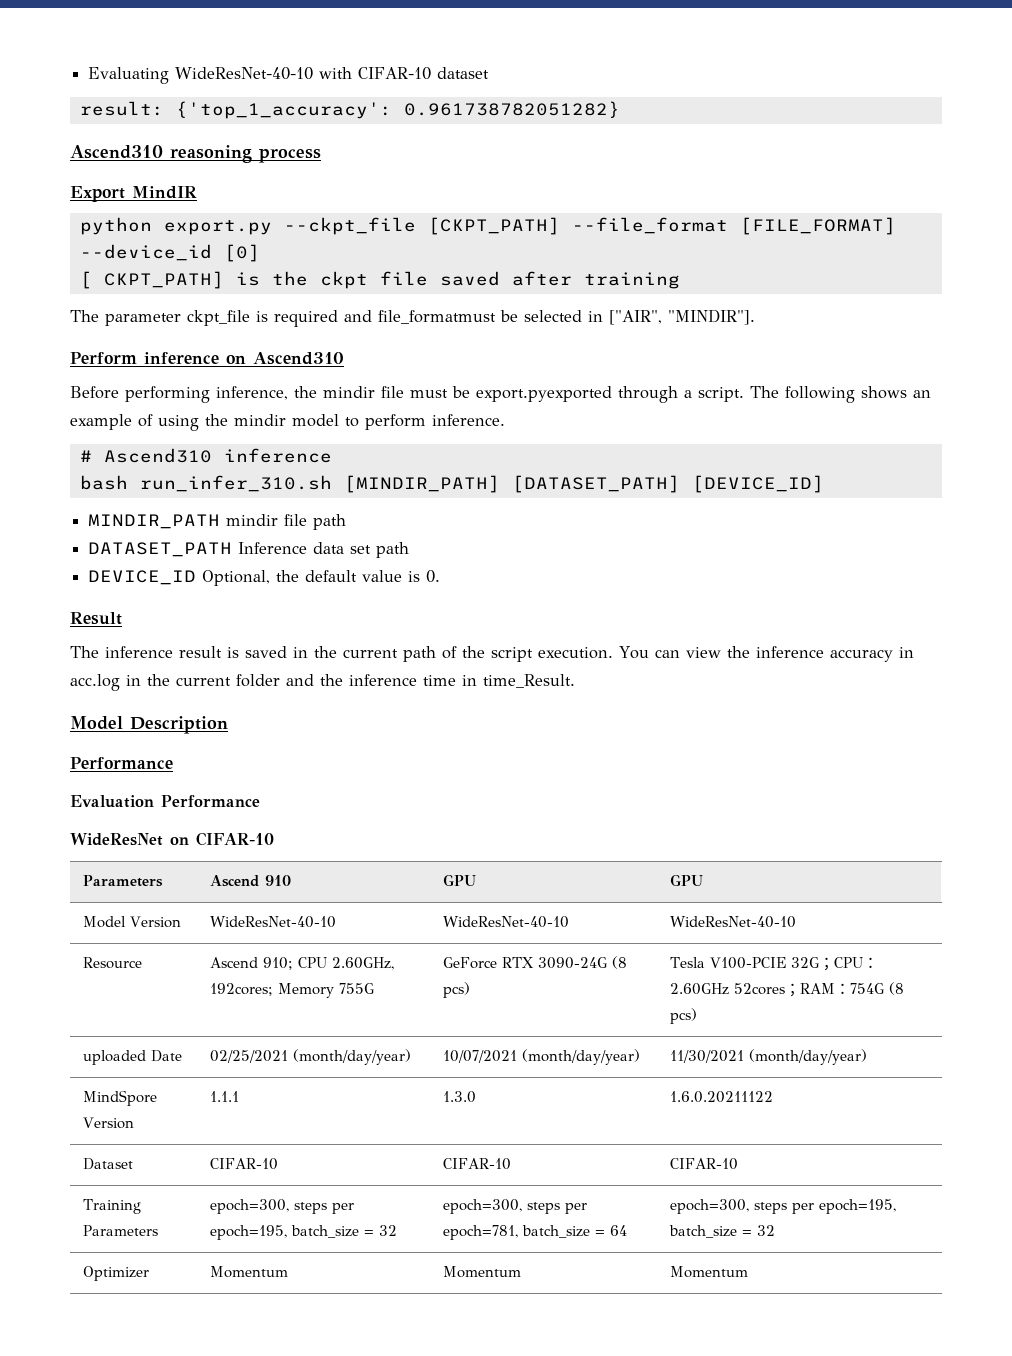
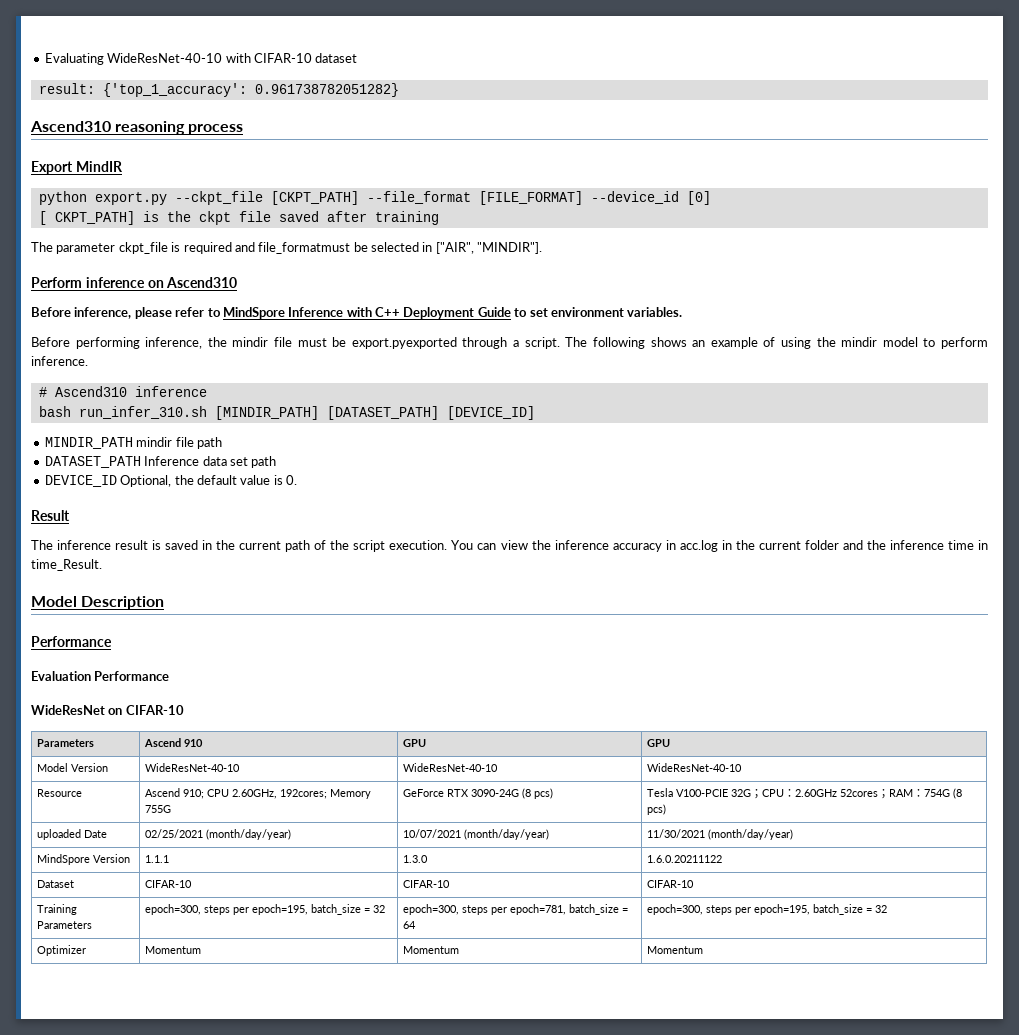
(344, 358) none -> [31,307,683,319] // Before inference, please refer to MindSpore Inference with C++ Deployment Guide to set environment variables.

